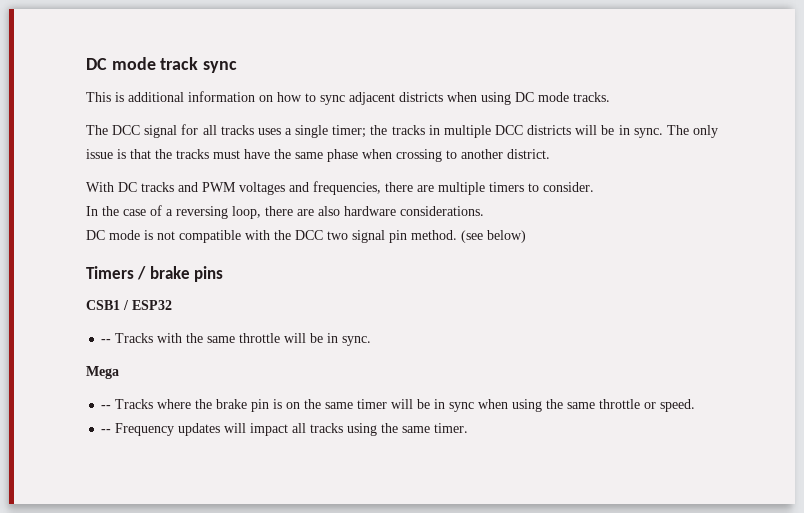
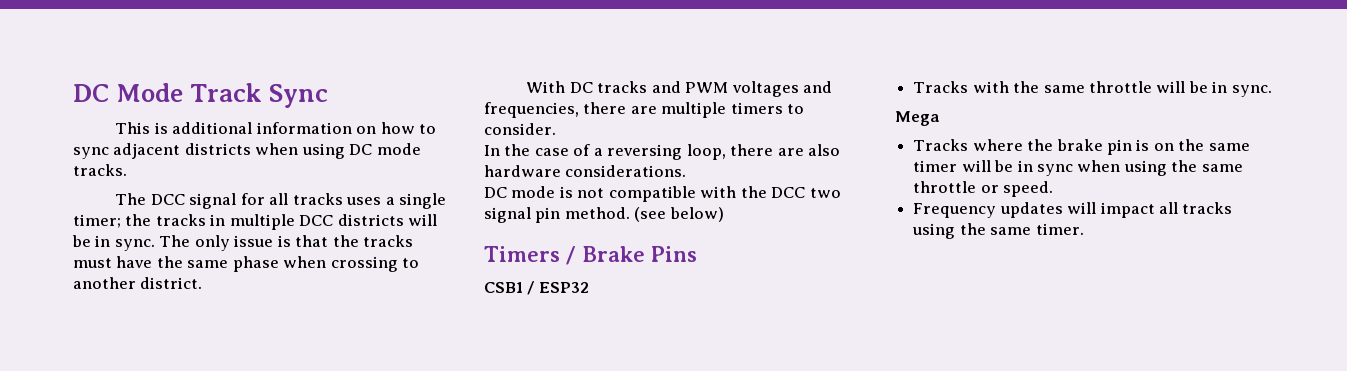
[86,57,238,73] DC mode track sync -> [73,83,329,108] DC Mode Track Sync
[149,266,224,282] brake pins -> [582,246,697,262] Brake Pins
[101,339,112,343] -- -> (589, 287) none
[101,405,112,409] -- -> (940, 118) none
[101,429,112,433] -- -> (1054, 189) none

